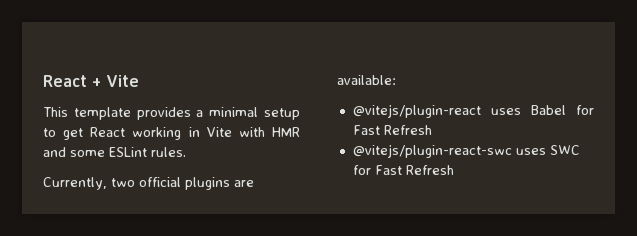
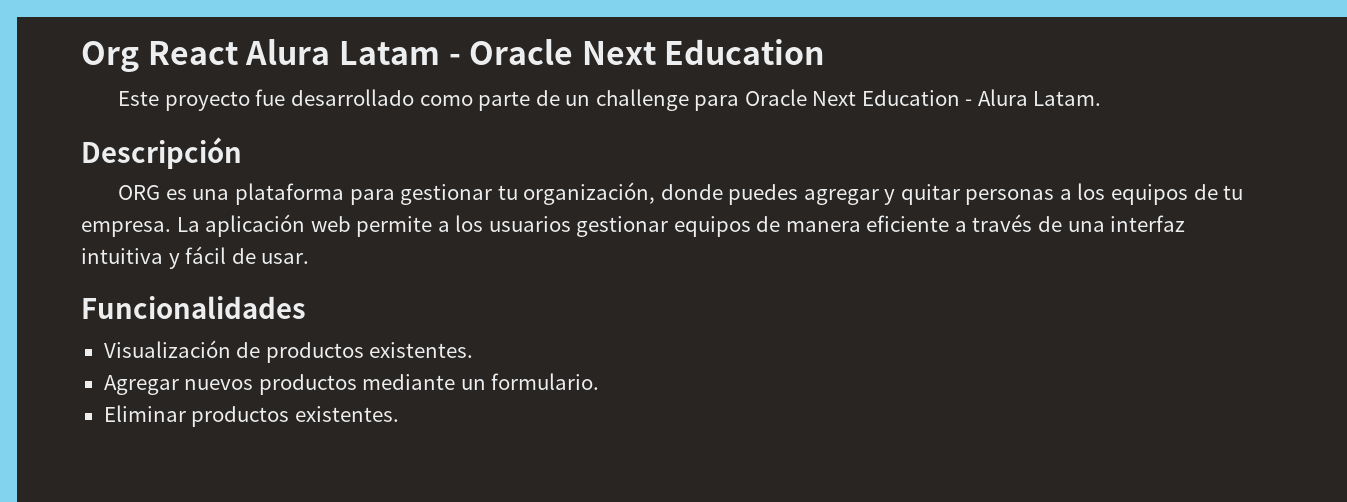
[43,75,139,87] [43,107,300,120] [43,127,300,140] [43,147,186,157] [43,177,254,190] [337,75,396,85] [352,104,594,118] [352,125,432,135] [352,144,580,158] [352,165,454,175] React + Vite // This template provides a minimal setup to get React working in Vite with HMR and some ESLint rules. // Currently, two official plugins are available: // @vitejs/plugin-react uses Babel for Fast Refresh // @vitejs/plugin-react-swc uses SWC for Fast Refresh -> [81,39,826,73] [118,89,1102,111] [81,137,242,169] [118,182,1244,205] [81,214,1186,237] [81,246,310,269] [81,296,306,319] [103,340,474,363] [103,373,600,395] [103,405,399,427] Org React Alura Latam - Oracle Next Education // Este proyecto fue desarrollado como parte de un challenge para Oracle Next Education - Alura Latam. // Descripción // ORG es una plataforma para gestionar tu organización, donde puedes agregar y quitar personas a los equipos de tu empresa. La aplicación web permite a los usuarios gestionar equipos de manera eficiente a través de una interfaz intuitiva y fácil de usar. // Funcionalidades // Visualización de productos existentes. // Agregar nuevos productos mediante un formulario. // Eliminar productos existentes.

